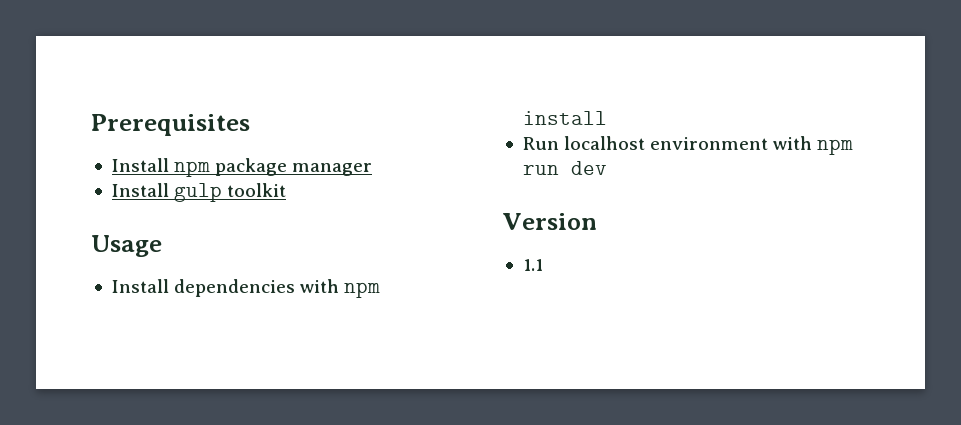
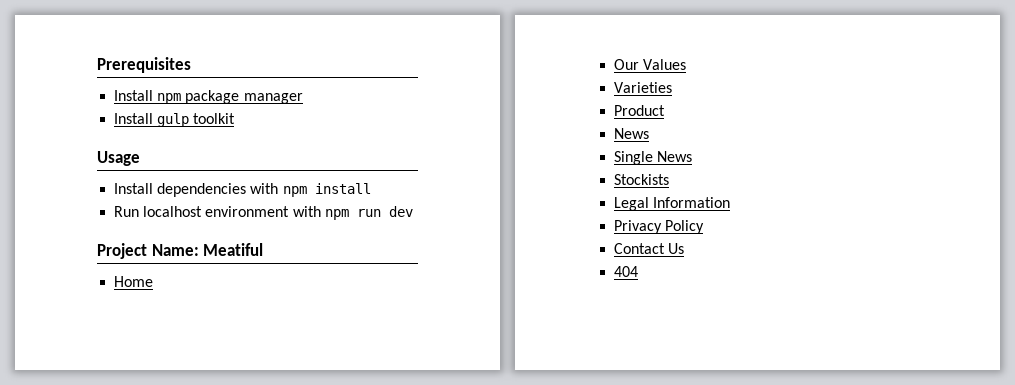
[502,213,597,230] [522,259,543,271] Version // 1.1 -> [97,243,264,259] [114,276,154,287] [614,59,687,70] [614,82,673,93] [614,105,666,116] [614,128,650,139] [614,151,693,165] [614,174,670,185] [614,197,731,211] [614,220,705,234] [614,243,685,254] [614,266,639,277] Project Name: Meatiful // Home // Our Values // Varieties // Product // News // Single News // Stockists // Legal Information // Privacy Policy // Contact Us // 404

